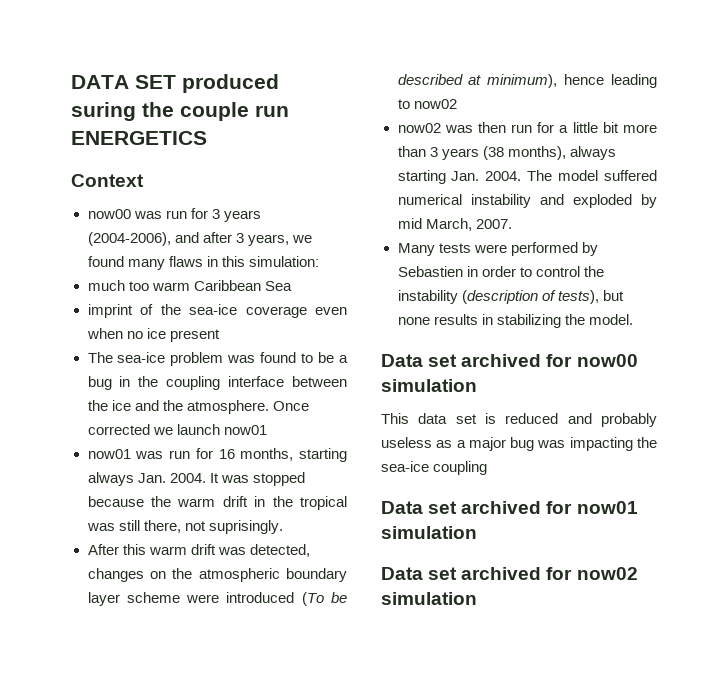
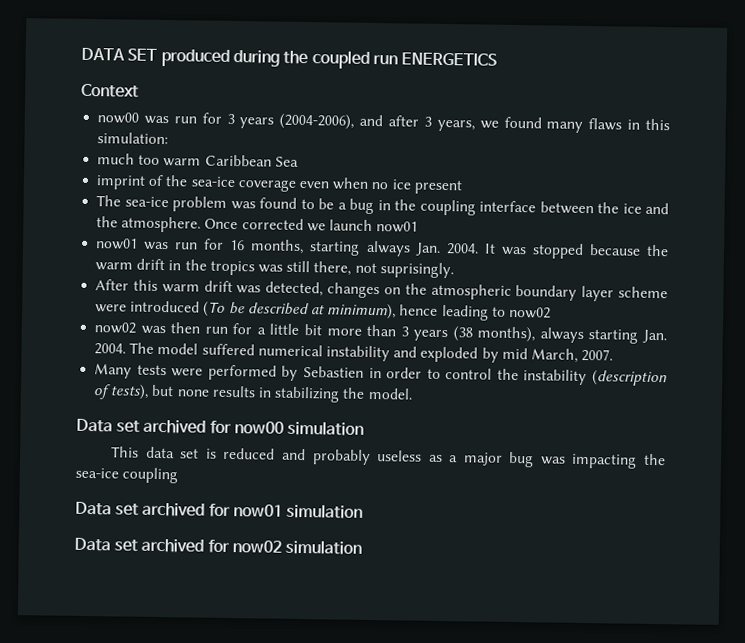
[71,102,249,121] suring the couple -> [232,49,370,69] during the coupled
[300,496,347,510] tropical -> [209,260,255,276] tropics

